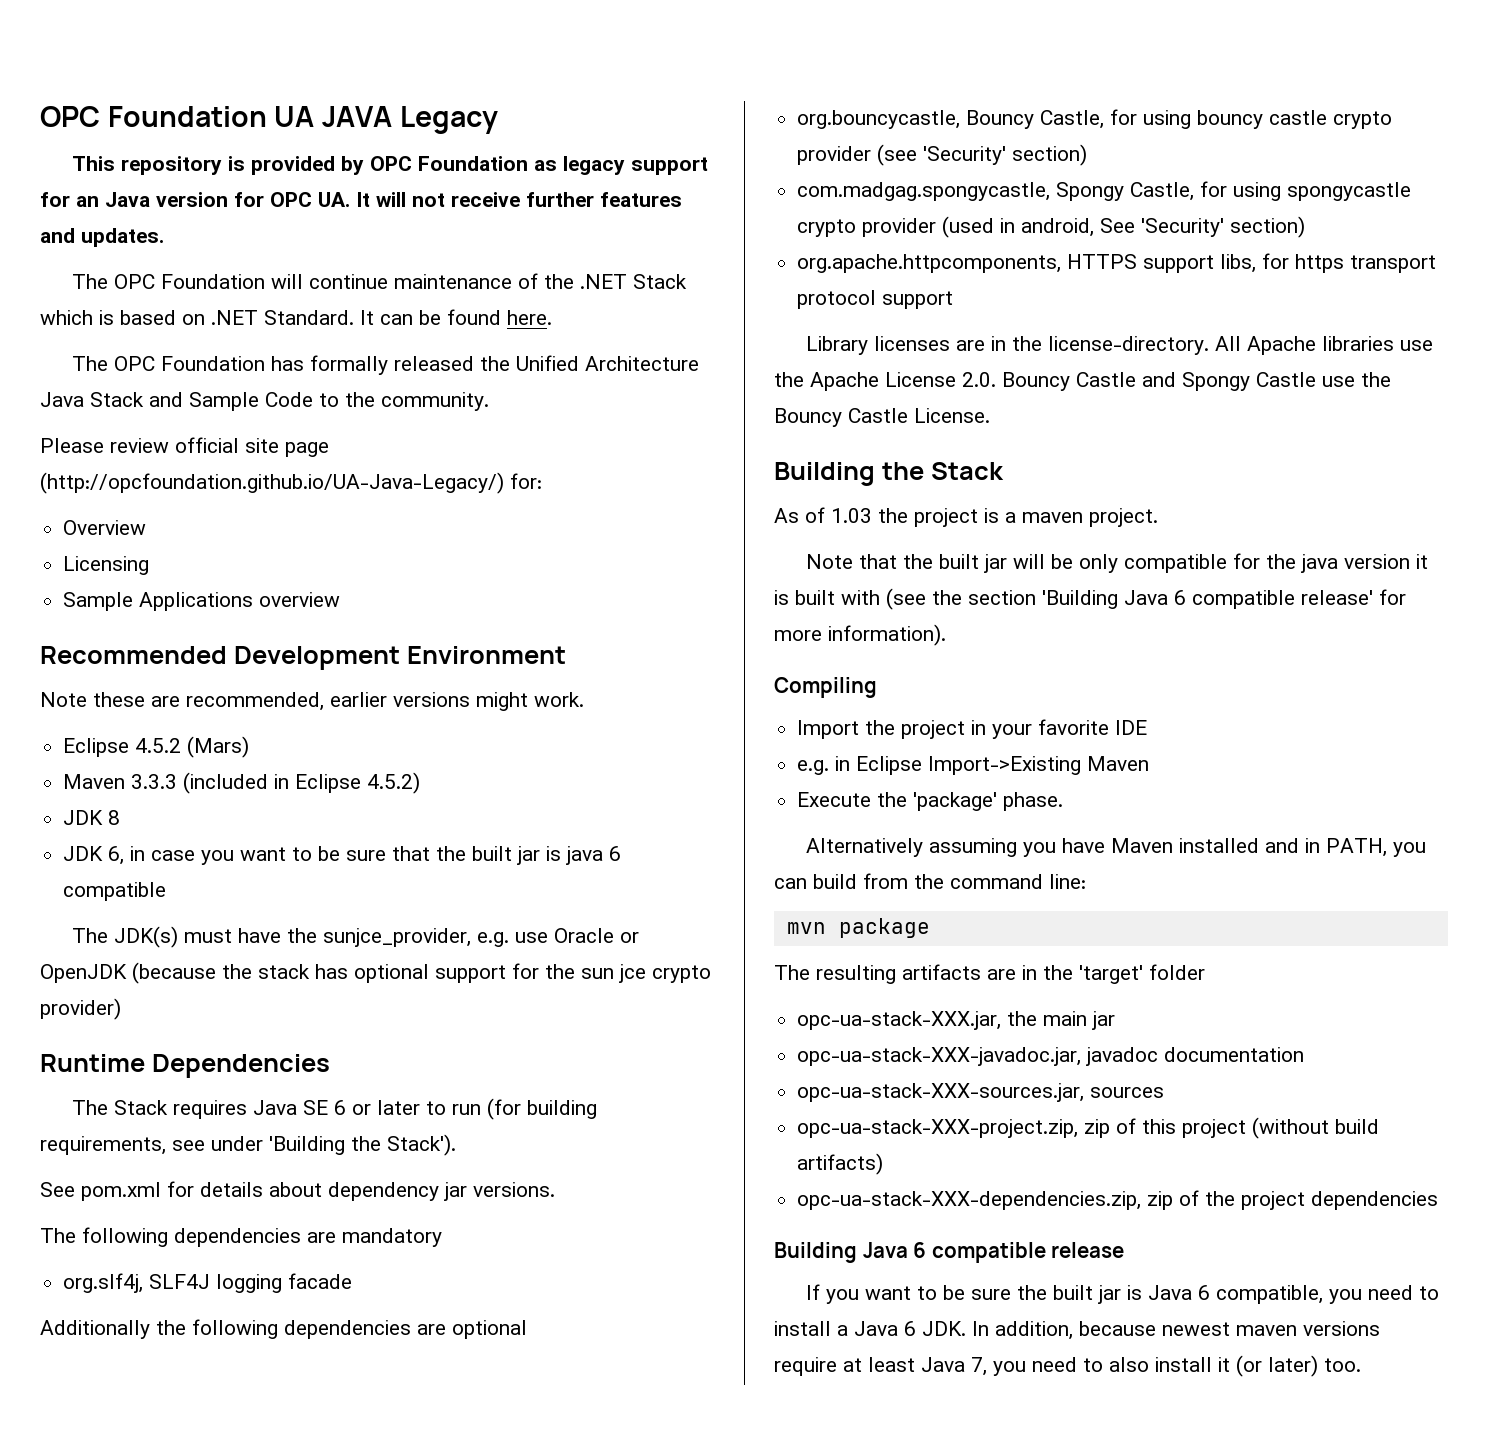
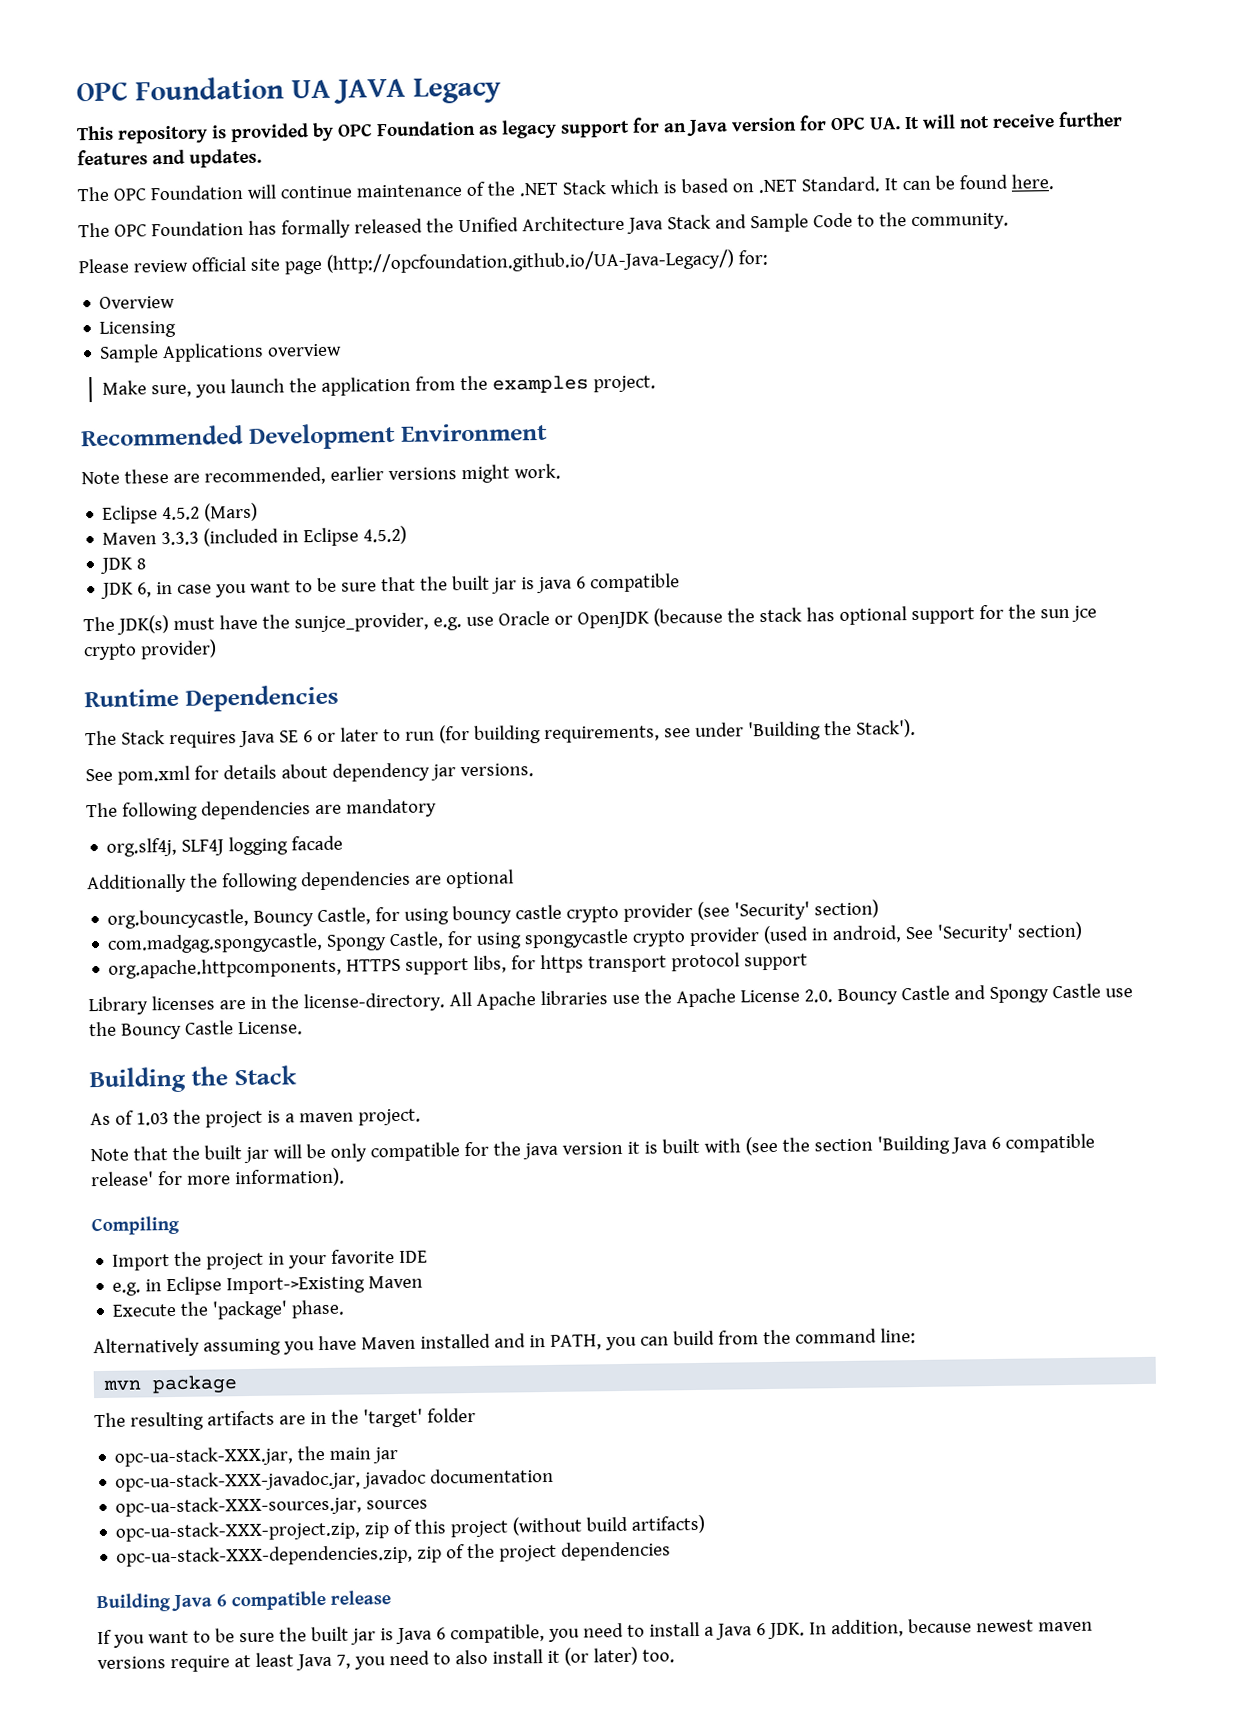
(341, 599) none -> [101,375,656,398] // Make sure, you launch the application from the examples project.

